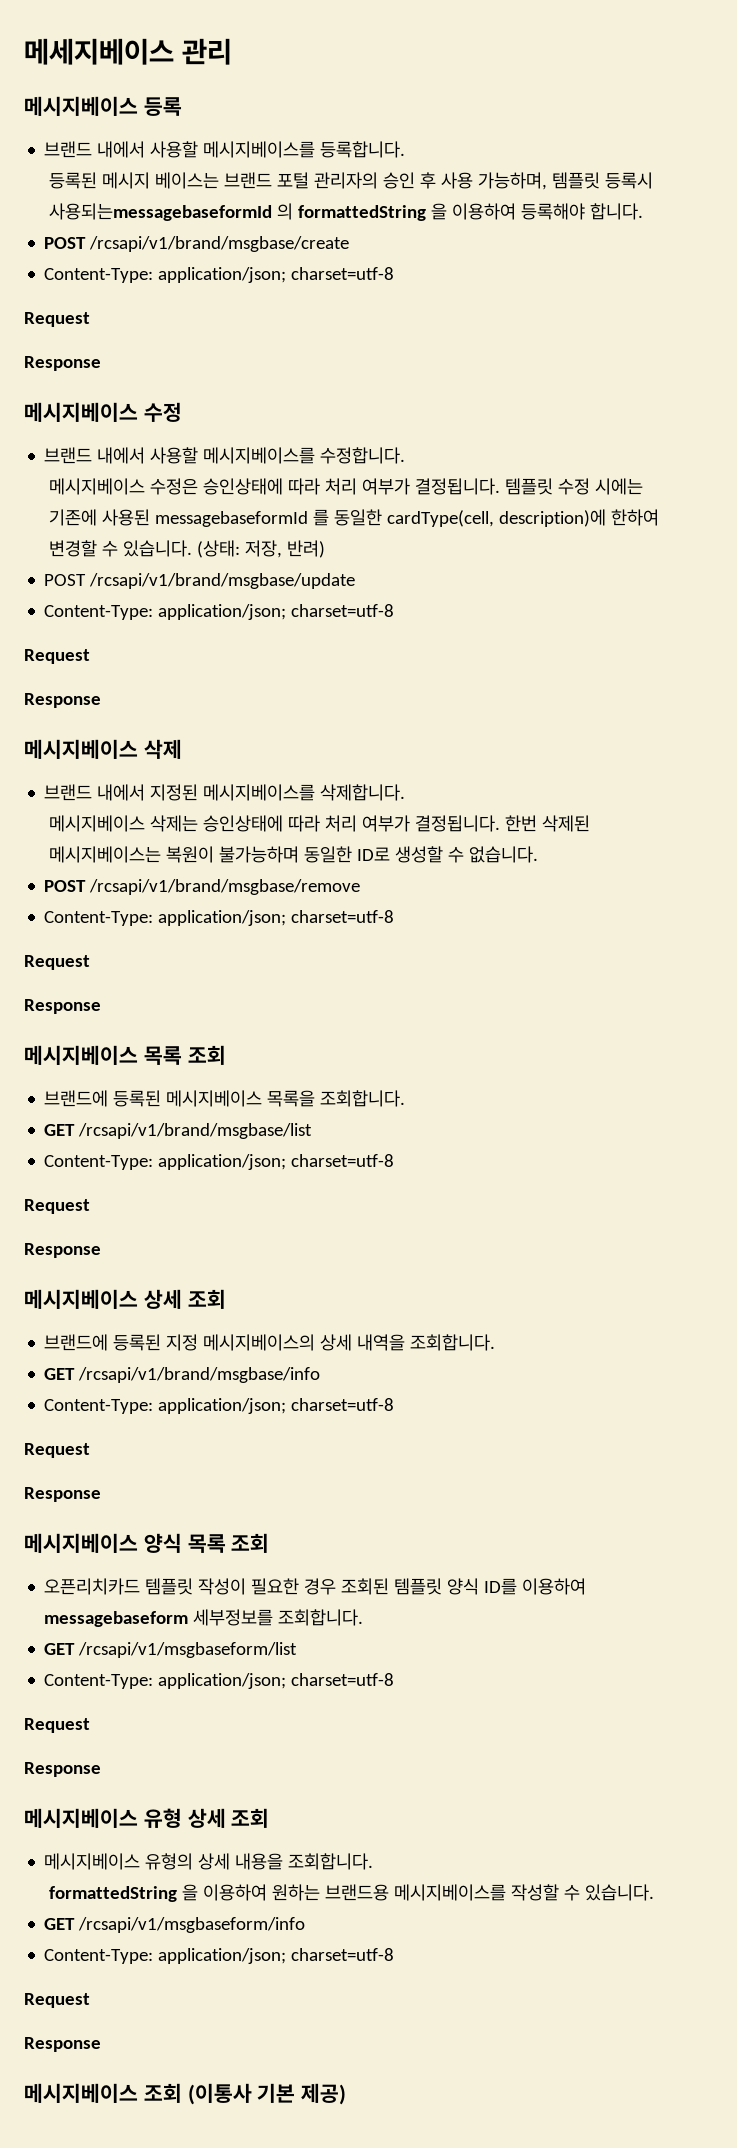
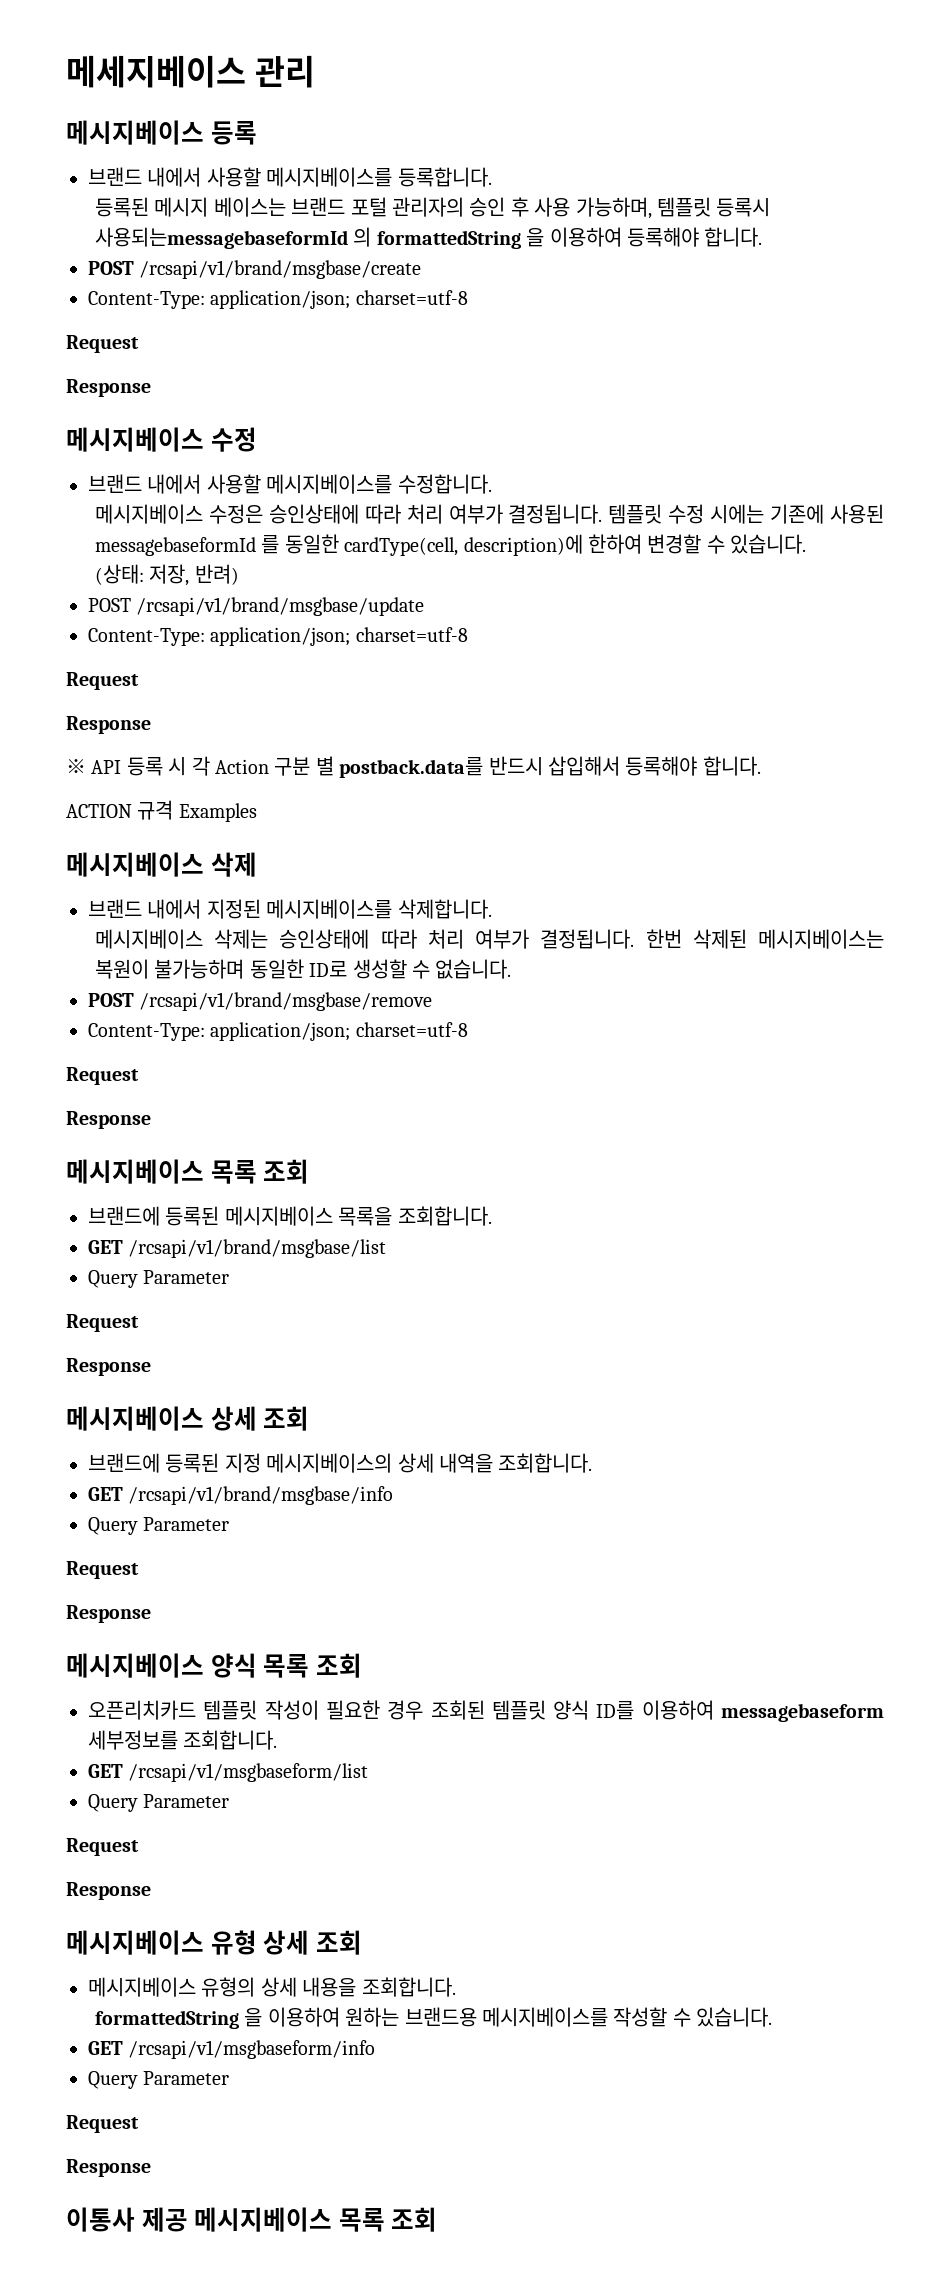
(193, 548) none -> (807, 544) //
(101, 700) none -> [66,756,761,778] [66,800,257,822] // ※ API 등록 시 각 Action 구분 별 postback.data를 반드시 삽입해서 등록해야 합니다. // ACTION 규격 Examples
[44,1154,395,1170] Content-Type: application/json; charset=utf-8 -> [88,1270,230,1288] Query Parameter
[44,1398,395,1414] Content-Type: application/json; charset=utf-8 -> [88,1517,230,1535] Query Parameter
[44,1673,395,1689] Content-Type: application/json; charset=utf-8 -> [88,1794,230,1812] Query Parameter
[44,1948,395,1964] [24,1993,90,2008] [24,2037,101,2052] [24,2083,347,2105] Content-Type: application/json; charset=utf-8 // Request // Response // 메시지베이스 조회 (이통사 기본 제공) -> [88,2071,230,2089] [66,2115,139,2133] [66,2159,151,2177] [66,2207,438,2232] Query Parameter // Request // Response // 이통사 제공 메시지베이스 목록 조회

